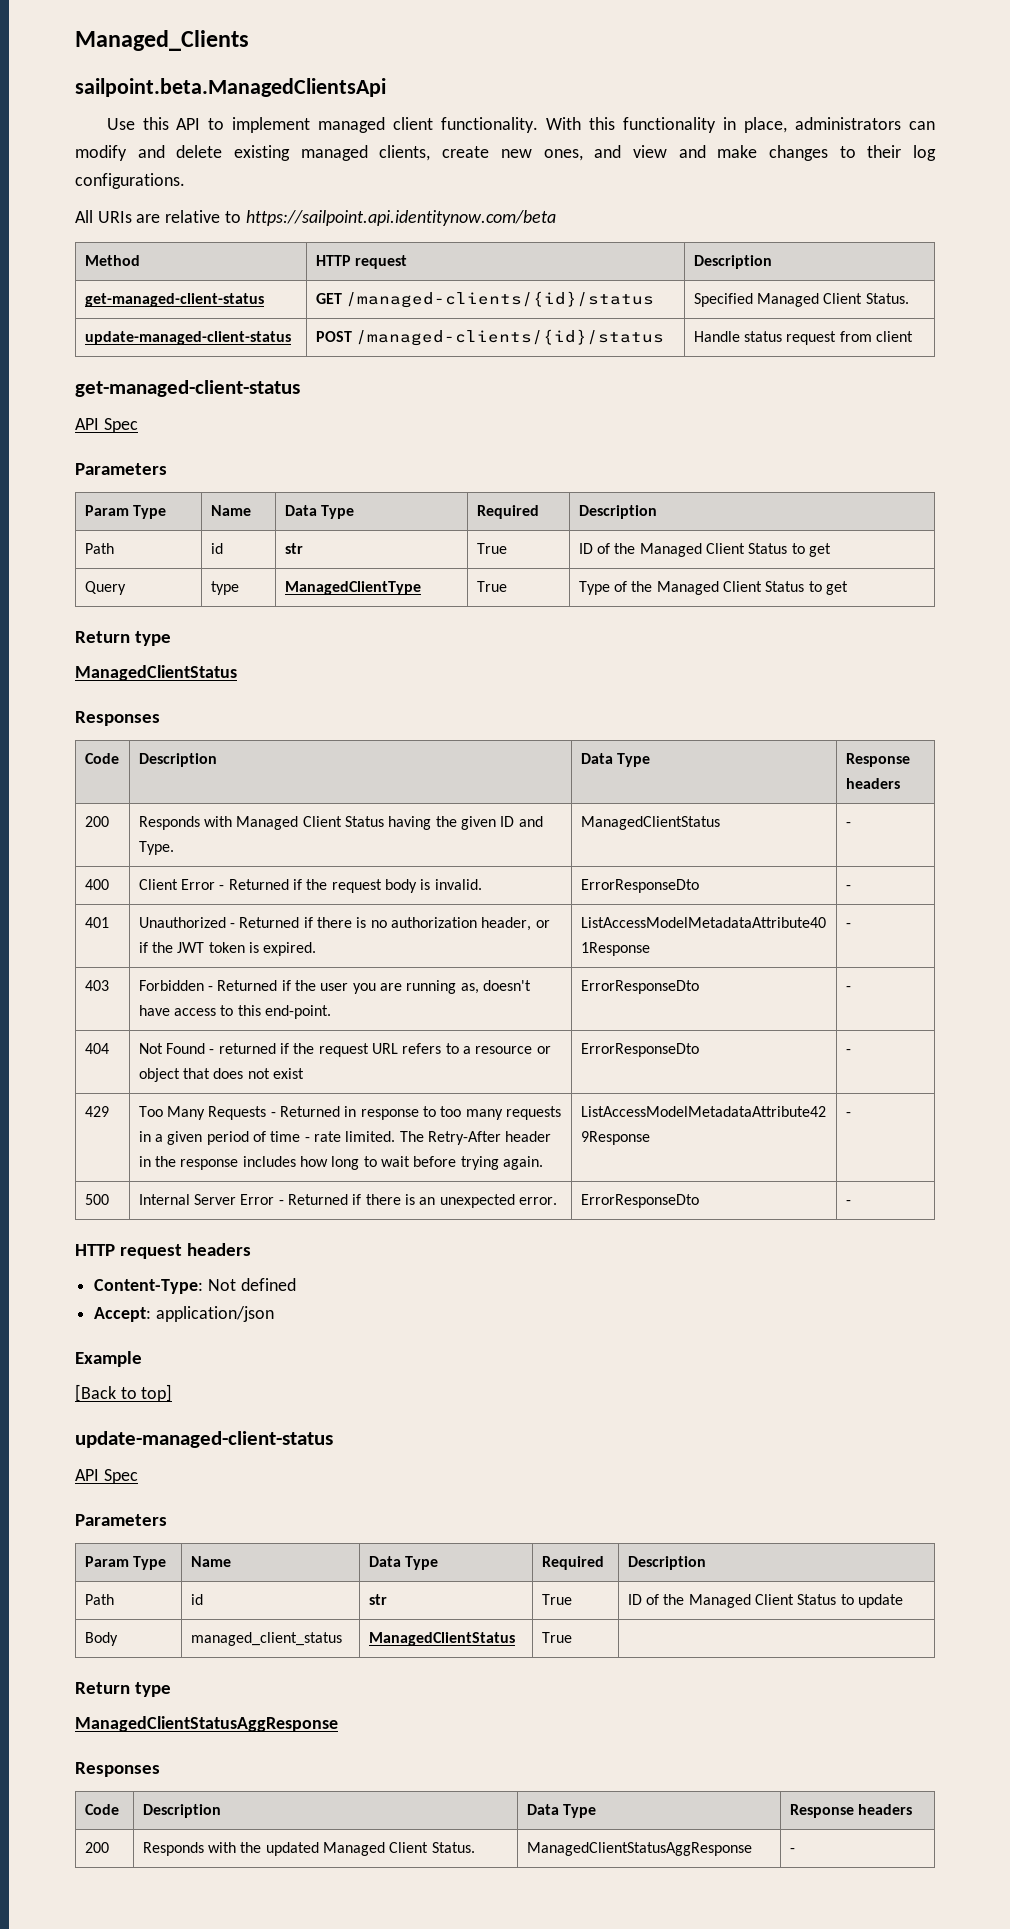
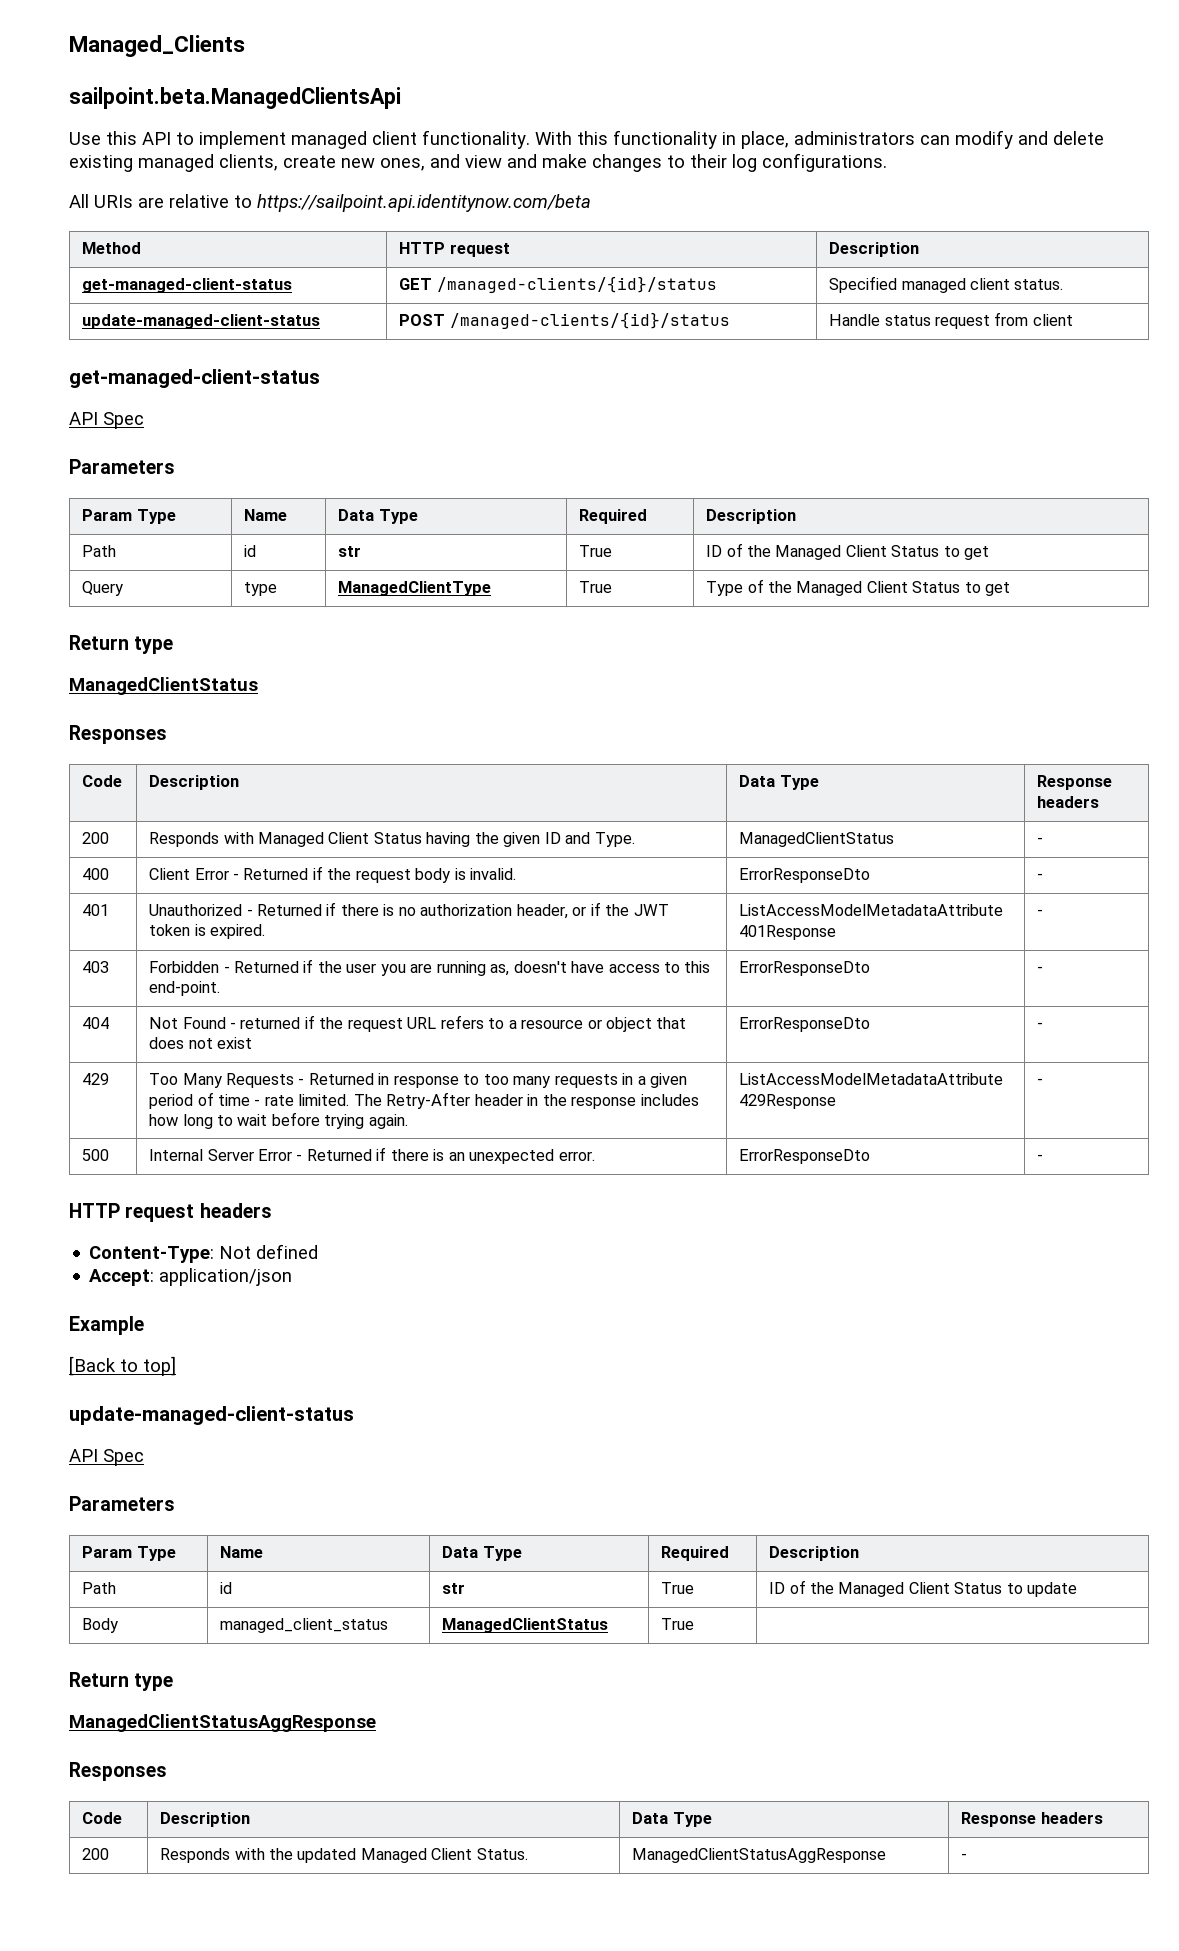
[757,293,909,307] Managed Client Status. -> [901,278,1064,293] managed client status.

